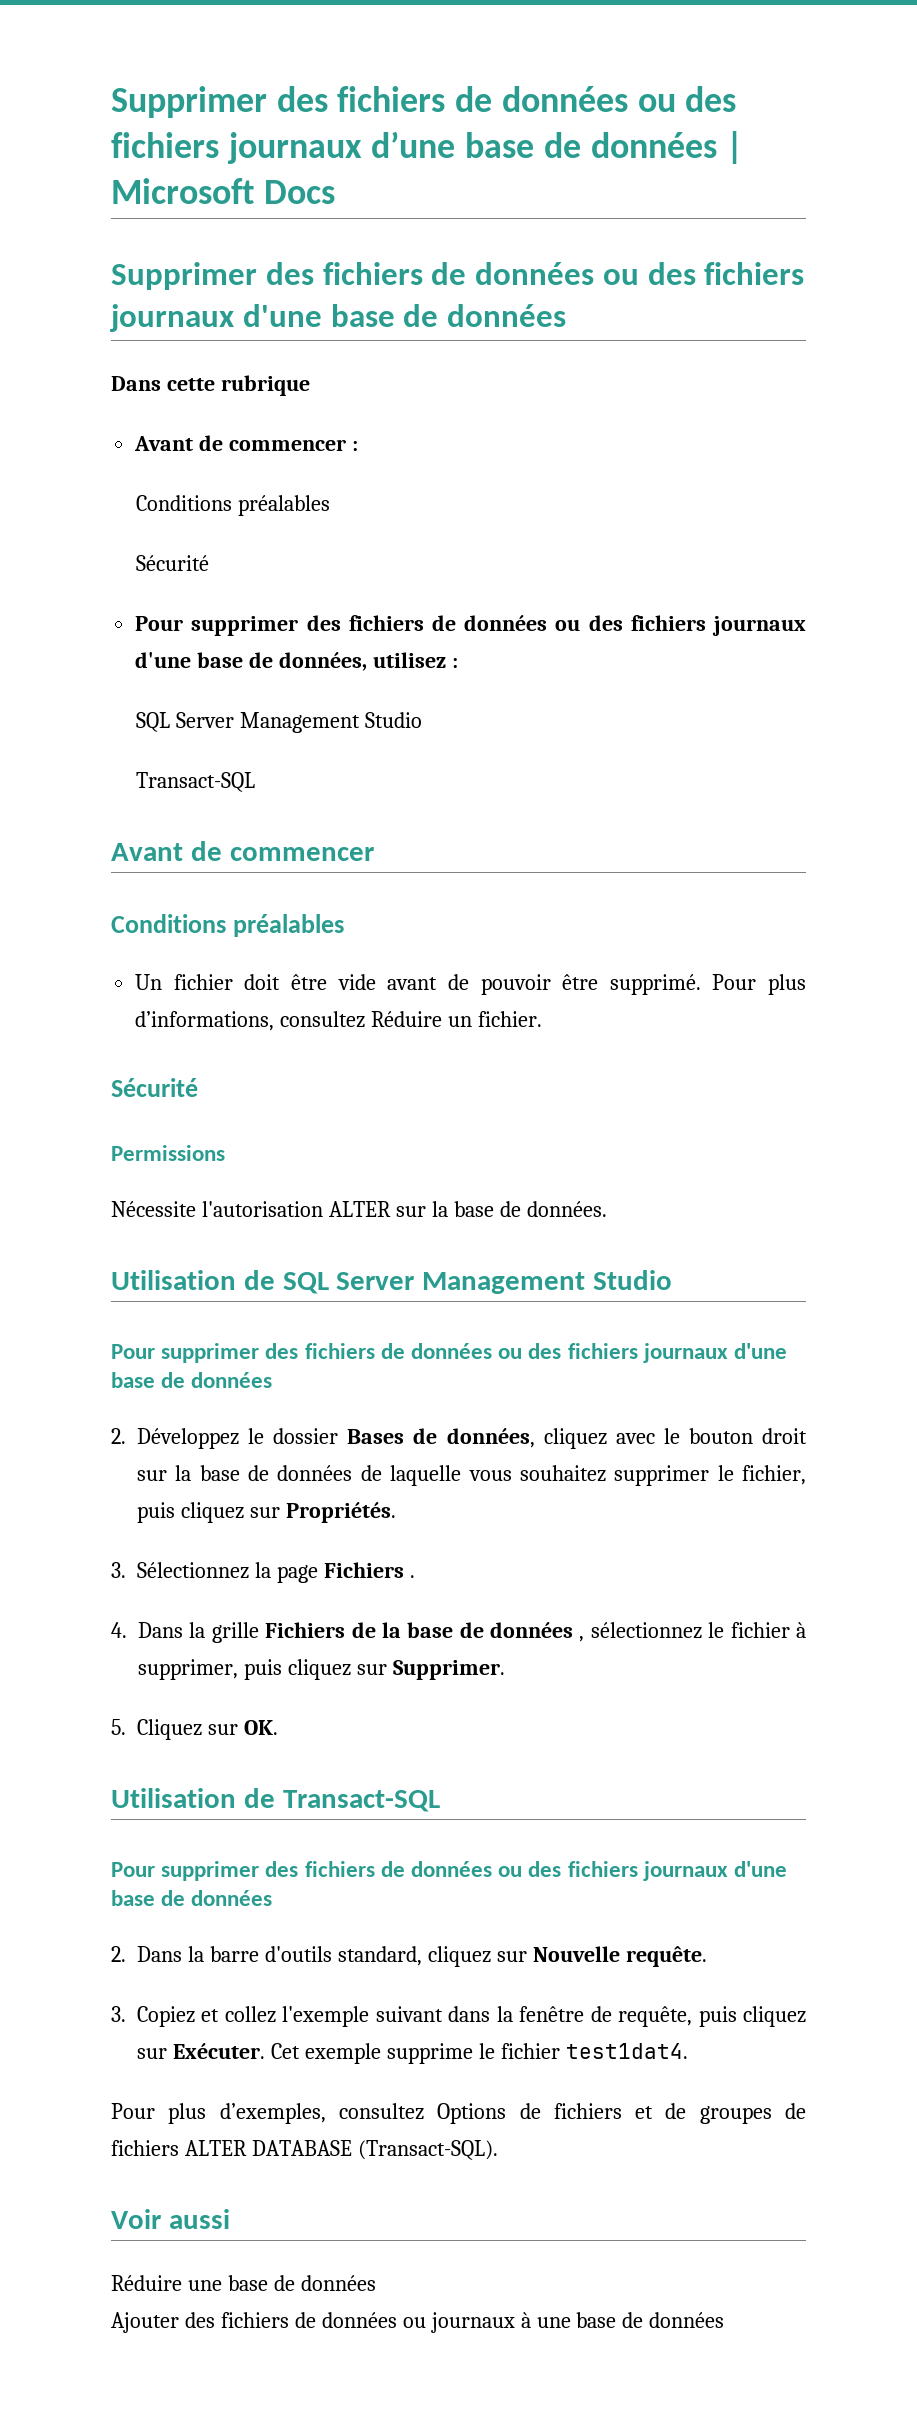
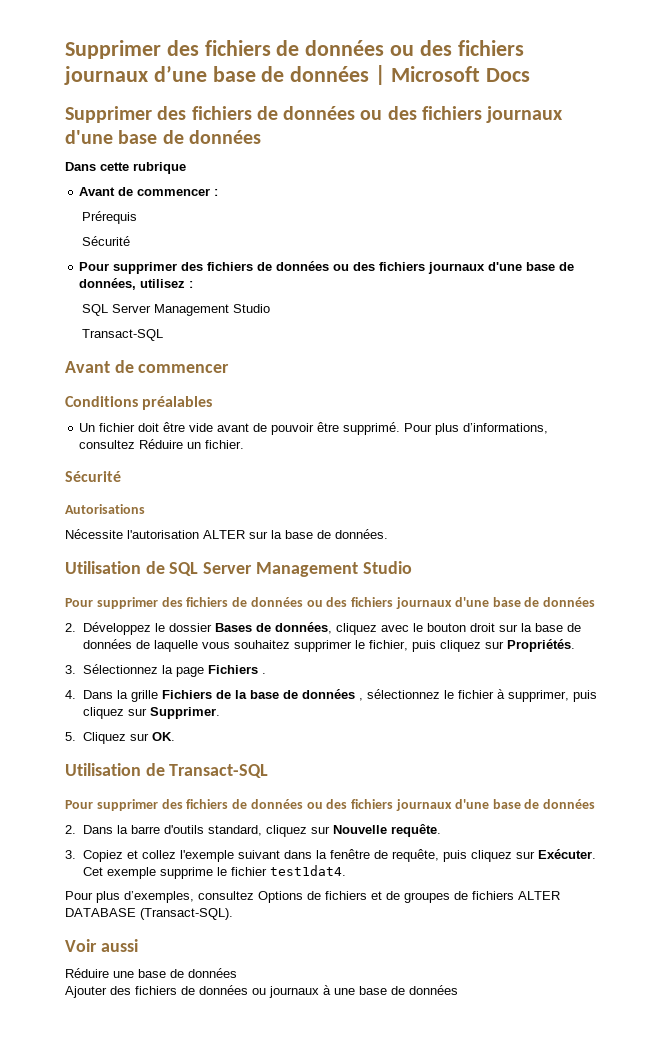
[136,495,331,516] Conditions préalables -> [81,211,137,224] Prérequis
[111,1145,225,1161] Permissions -> [65,504,145,514] Autorisations

